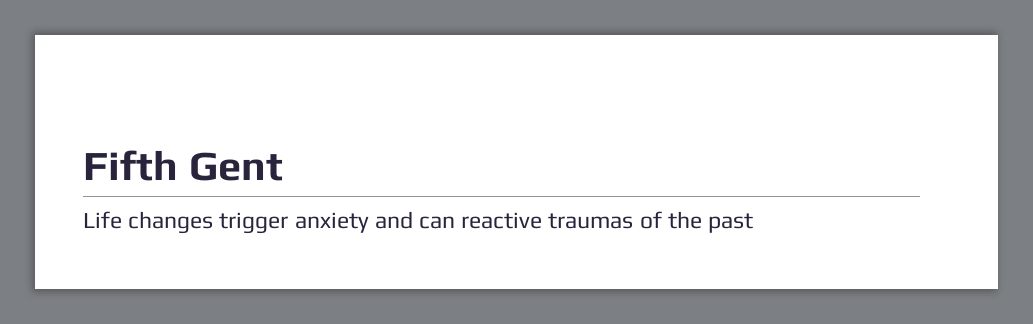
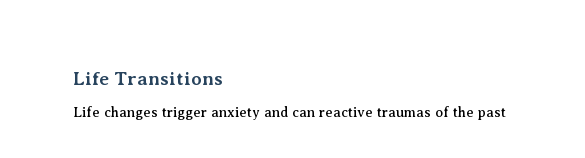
[83,150,284,181] Fifth Gent -> [73,72,224,85] Life Transitions

